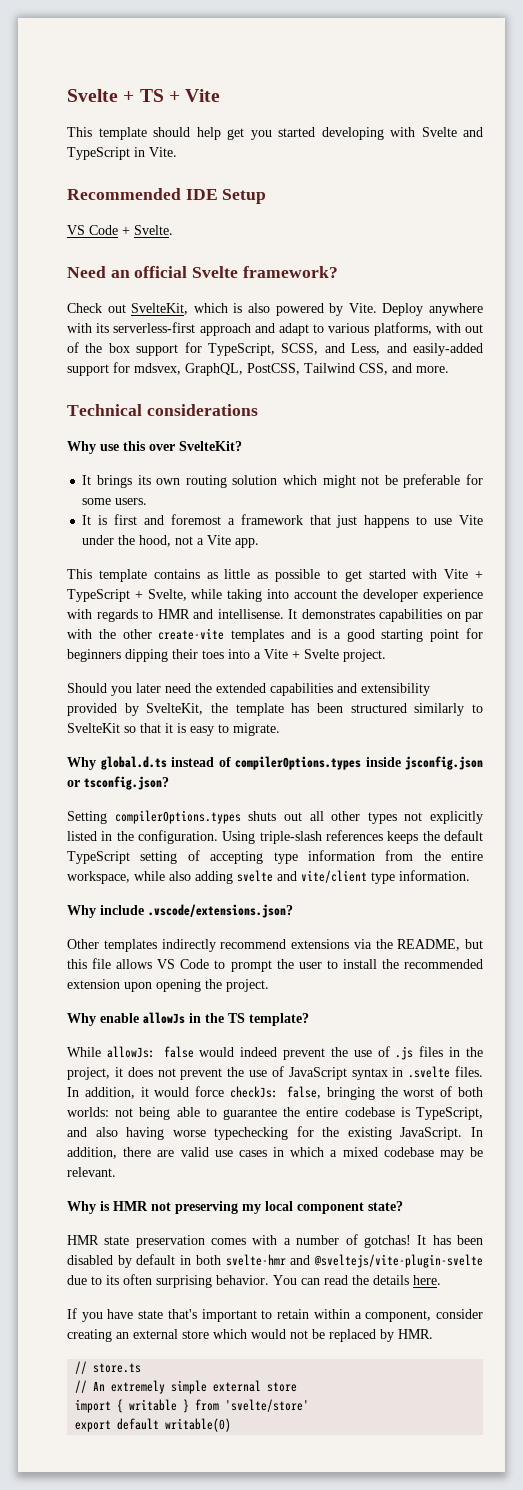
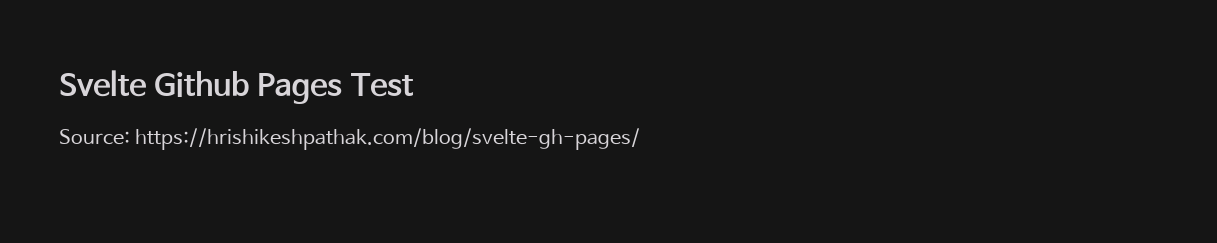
[67,89,221,102] [67,127,483,140] [67,147,177,160] [67,188,267,204] [67,225,173,235] [67,266,338,278] [67,303,484,316] [67,322,483,336] [67,342,483,356] [67,362,449,376] [67,404,258,416] [67,441,242,454] [82,474,484,488] [82,498,148,505] [82,514,483,528] [82,535,260,548] [67,569,483,582] [67,589,483,602] [67,609,483,622] [67,628,483,642] [67,649,386,662] [67,683,430,696] [67,703,483,716] [67,723,280,736] [67,756,483,770] [67,776,169,790] [67,810,483,824] [67,830,483,844] [67,850,483,864] [67,870,470,884] [67,904,293,918] [67,939,483,952] [67,958,483,972] [67,979,269,992] [67,1012,309,1026] [67,1046,483,1060] [67,1066,483,1080] [67,1086,484,1100] [67,1107,483,1120] [67,1126,483,1140] [67,1147,484,1160] [67,1167,116,1177] [67,1201,403,1214] [67,1234,484,1248] [67,1254,483,1268] [67,1274,441,1288] [67,1308,484,1322] [67,1329,433,1342] [75,1361,142,1374] [75,1380,298,1394] [75,1399,310,1413] [75,1418,232,1432] Svelte + TS + Vite // This template should help get you started developing with Svelte and TypeScript in Vite. // Recommended IDE Setup // VS Code + Svelte. // Need an official Svelte framework? // Check out SvelteKit, which is also powered by Vite. Deploy anywhere with its serverless-first approach and adapt to various platforms, with out of the box support for TypeScript, SCSS, and Less, and easily-added support for mdsvex, GraphQL, PostCSS, Tailwind CSS, and more. // Technical considerations // Why use this over SvelteKit? // It brings its own routing solution which might not be preferable for some users. // It is first and foremost a framework that just happens to use Vite under the hood, not a Vite app. // This template contains as little as possible to get started with Vite + TypeScript + Svelte, while taking into account the developer experience with regards to HMR and intellisense. It demonstrates capabilities on par with the other create-vite templates and is a good starting point for beginners dipping their toes into a Vite + Svelte project. // Should you later need the extended capabilities and extensibility provided by SvelteKit, the template has been structured similarly to SvelteKit so that it is easy to migrate. // Why global.d.ts instead of compilerOptions.types inside jsconfig.json or tsconfig.json? // Setting compilerOptions.types shuts out all other types not explicitly listed in the configuration. Using triple-slash references keeps the default TypeScript setting of accepting type information from the entire workspace, while also adding svelte and vite/client type information. // Why include .vscode/extensions.json? // Other templates indirectly recommend extensions via the README, but this file allows VS Code to prompt the user to install the recommended extension upon opening the project. // Why enable allowJs in the TS template? // While allowJs: false would indeed prevent the use of .js files in the project, it does not prevent the use of JavaScript syntax in .svelte files. In addition, it would force checkJs: false, bringing the worst of both worlds: not being able to guarantee the entire codebase is TypeScript, and also having worse typechecking for the existing JavaScript. In addition, there are valid use cases in which a mixed codebase may be relevant. // Why is HMR not preserving my local component state? // HMR state preservation comes with a number of gotchas! It has been disabled by default in both svelte-hmr and @sveltejs/vite-plugin-svelte due to its often surprising behavior. You can read the details here. // If you have state that's important to retain within a component, consider creating an external store which would not be replaced by HMR. // // store.ts // // An extremely simple external store // import { writable } from 'svelte/store' // export default writable(0) -> [59,70,413,104] [59,128,641,150] Svelte Github Pages Test // Source: https://hrishikeshpathak.com/blog/svelte-gh-pages/

